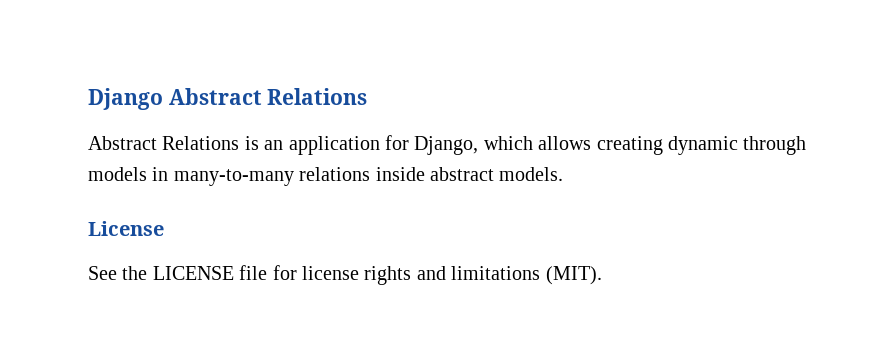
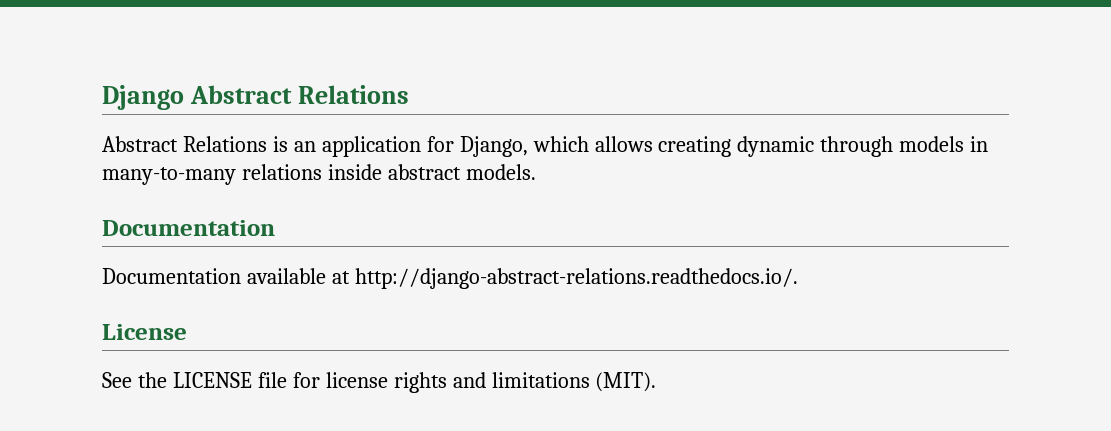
(564, 174) none -> [102,220,275,236] [102,268,798,289] // Documentation // Documentation available at http://django-abstract-relations.readthedocs.io/.

